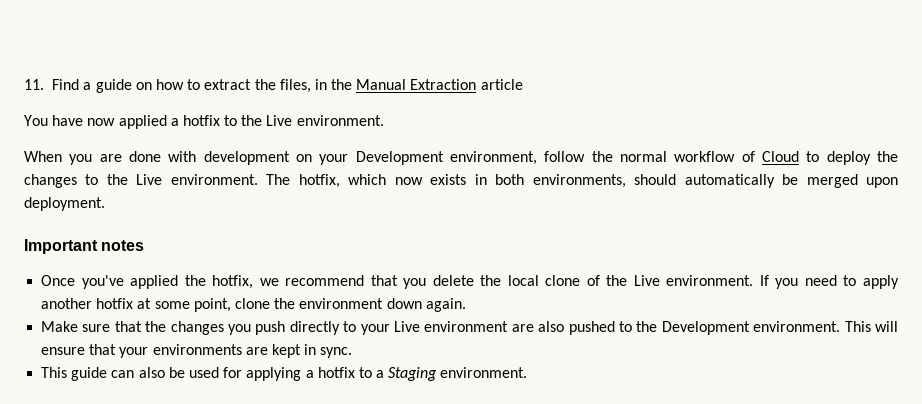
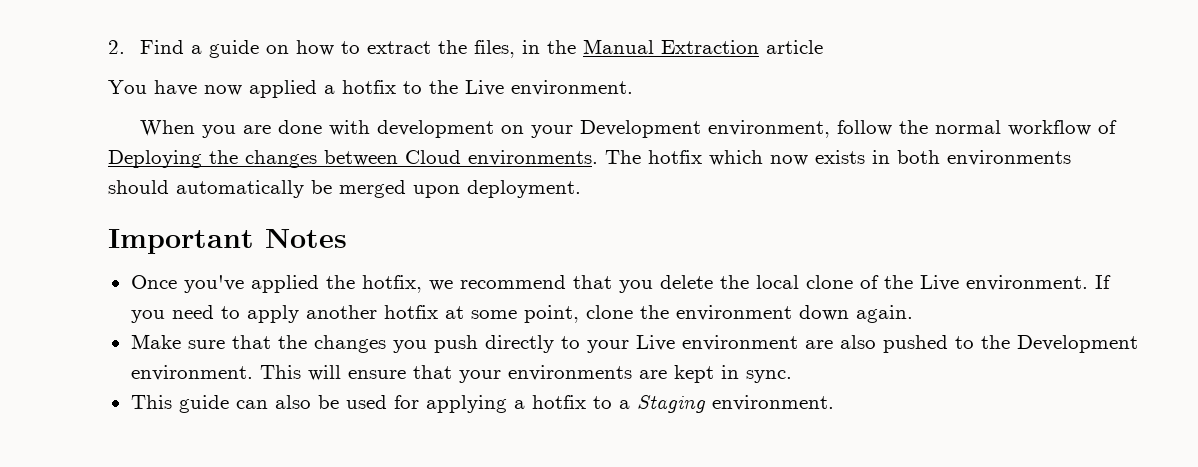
[24,79,44,90] 11. -> [108,40,125,54] 2.
[762,151,899,165] [24,174,340,188] Cloud to deploy the changes to the Live environment. The hotfix, -> [108,150,702,168] Deploying the changes between Cloud environments. The hotfix
[532,174,626,188] environments, -> [947,150,1071,166] environments
[101,240,145,251] notes -> [265,229,347,248] Notes

